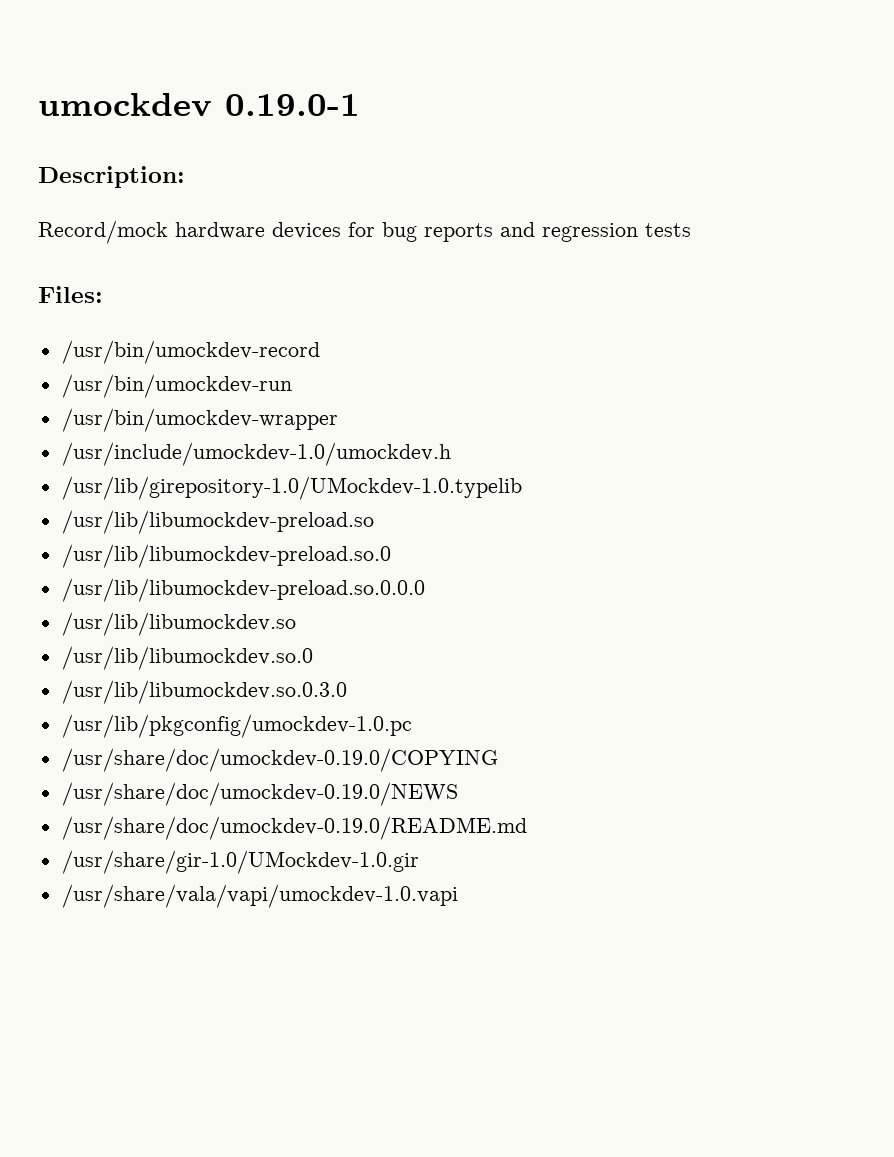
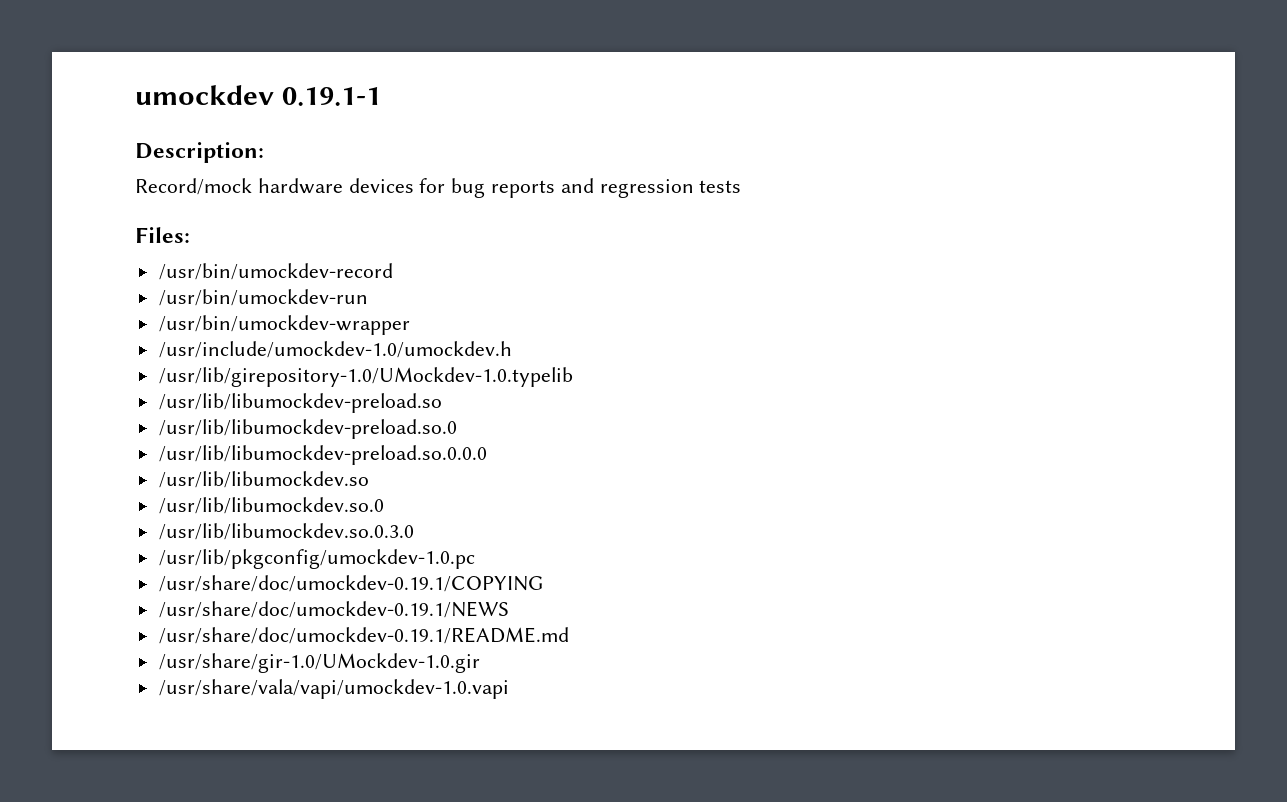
[225,94,360,116] 0.19.0-1 -> [281,87,381,106] 0.19.1-1
[61,748,498,772] [61,782,458,806] [61,816,527,840] /usr/share/doc/umockdev-0.19.0/COPYING // /usr/share/doc/umockdev-0.19.0/NEWS // /usr/share/doc/umockdev-0.19.0/README.md -> [158,575,543,592] [158,601,509,618] [158,627,569,644] /usr/share/doc/umockdev-0.19.1/COPYING // /usr/share/doc/umockdev-0.19.1/NEWS // /usr/share/doc/umockdev-0.19.1/README.md

